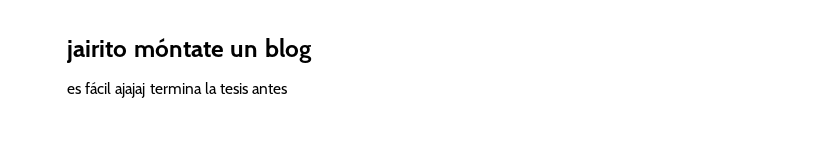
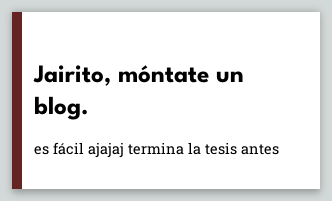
[66,40,127,63] jairito -> [33,65,111,86] Jairito,
[264,38,312,63] blog -> [34,96,89,120] blog.

